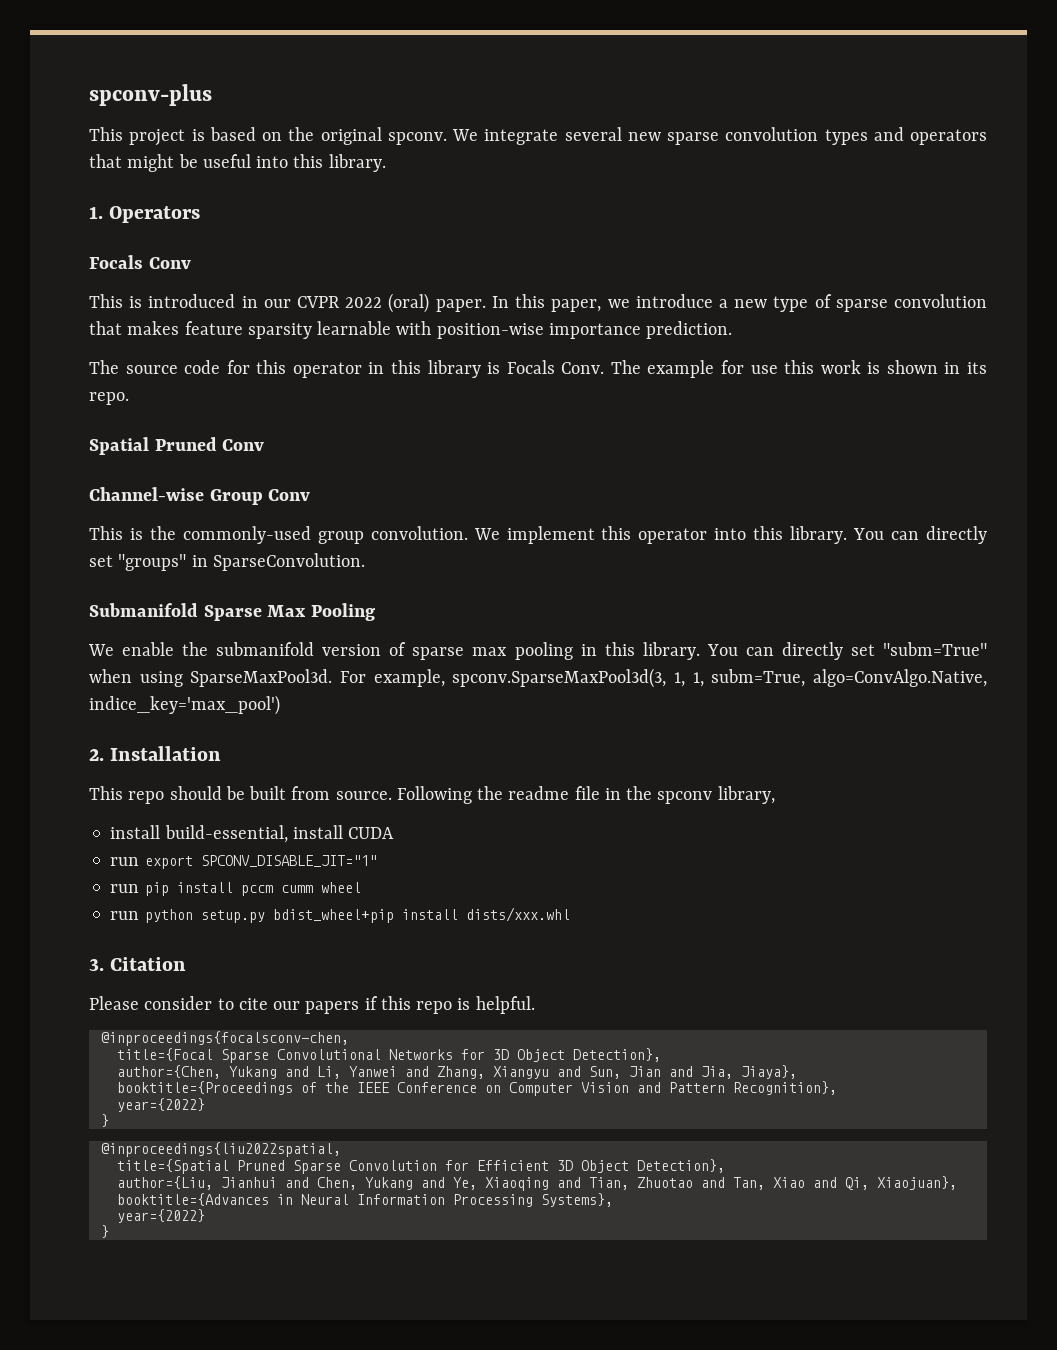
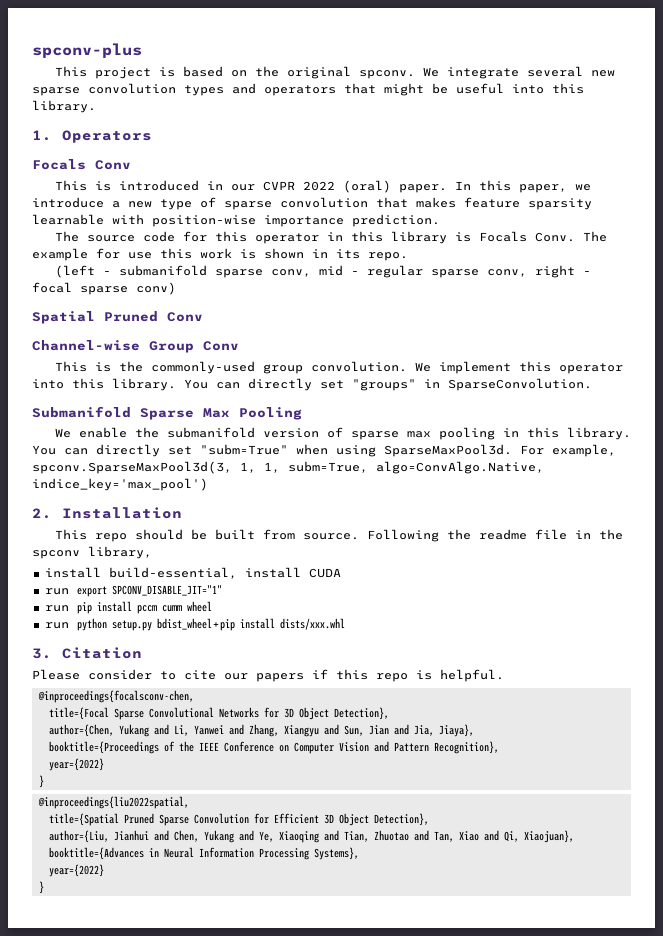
(129, 398) none -> [54,265,591,278] [32,282,176,295] // (left - submanifold sparse conv, mid - regular sparse conv, right - focal sparse conv)

